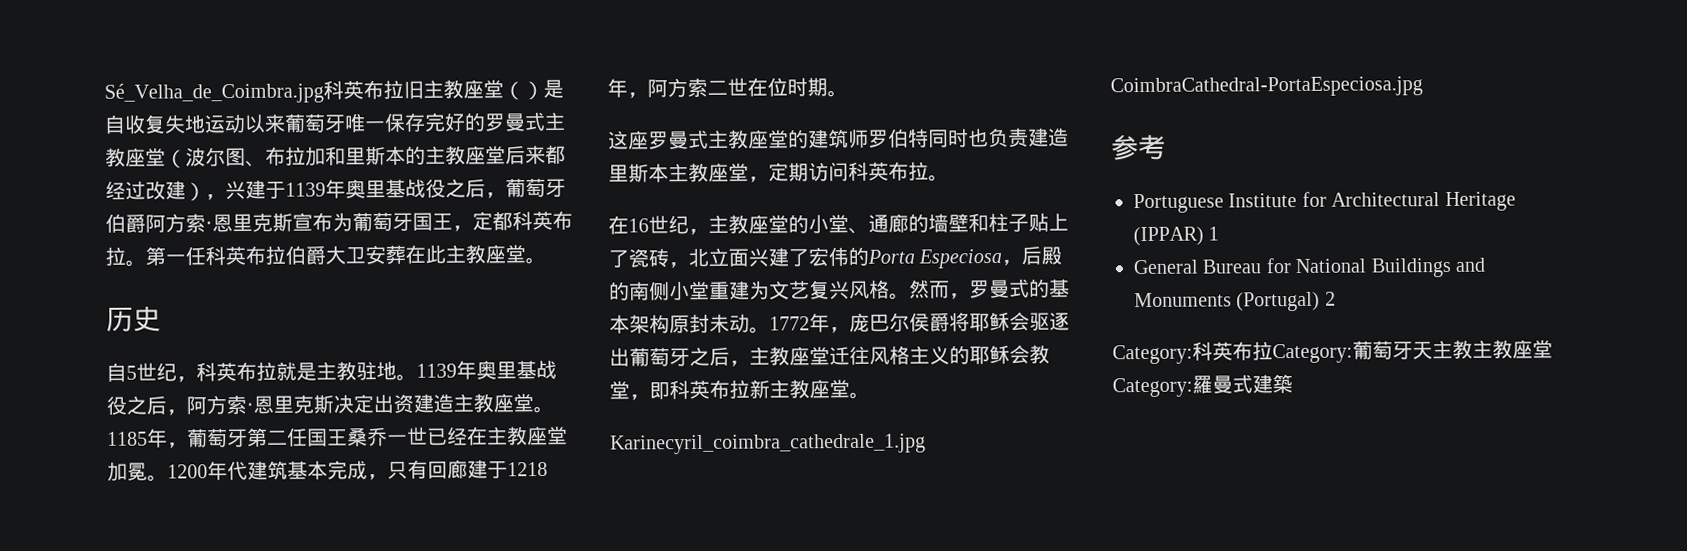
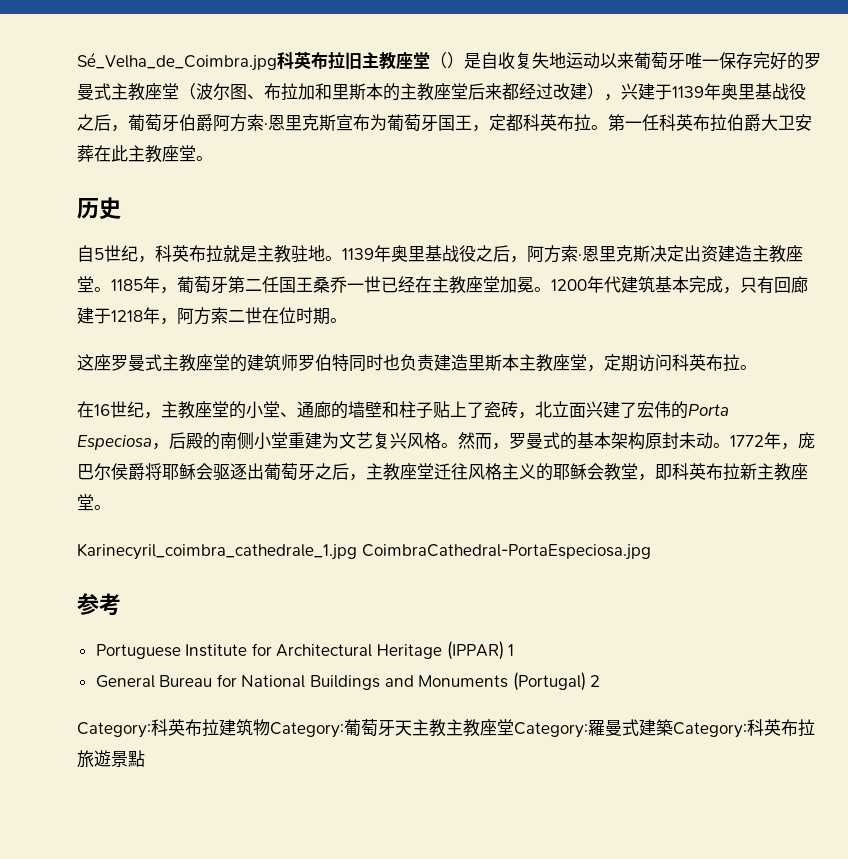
(1273, 351) none -> [219,719,270,736] 建筑物
(1293, 384) none -> [673,719,815,738] [77,750,145,768] Category:科英布拉旅遊景點

